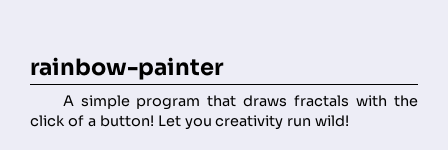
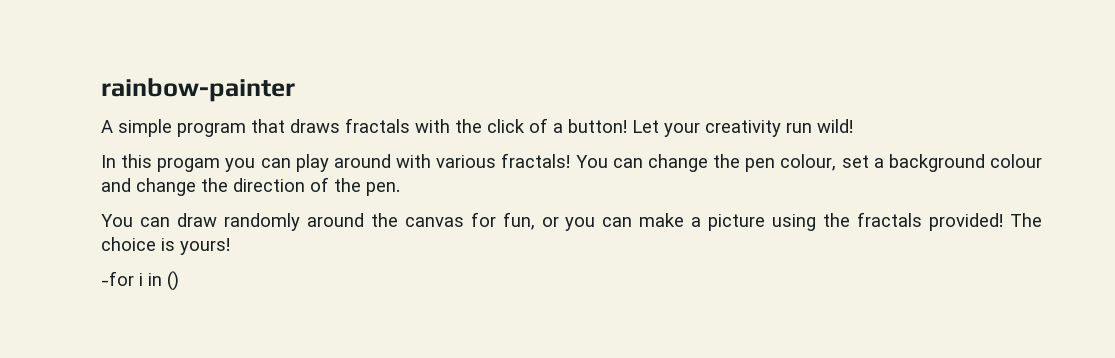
[184,118,212,130] you -> [664,123,700,137] your
(350, 121) none -> [101,153,1042,172] [101,177,400,196] [101,212,1042,231] [101,237,230,255] [101,271,179,291] // In this progam you can play around with various fractals! You can change the pen colour, set a background colour and change the direction of the pen. // You can draw randomly around the canvas for fun, or you can make a picture using the fractals provided! The choice is yours! // -for i in ()

